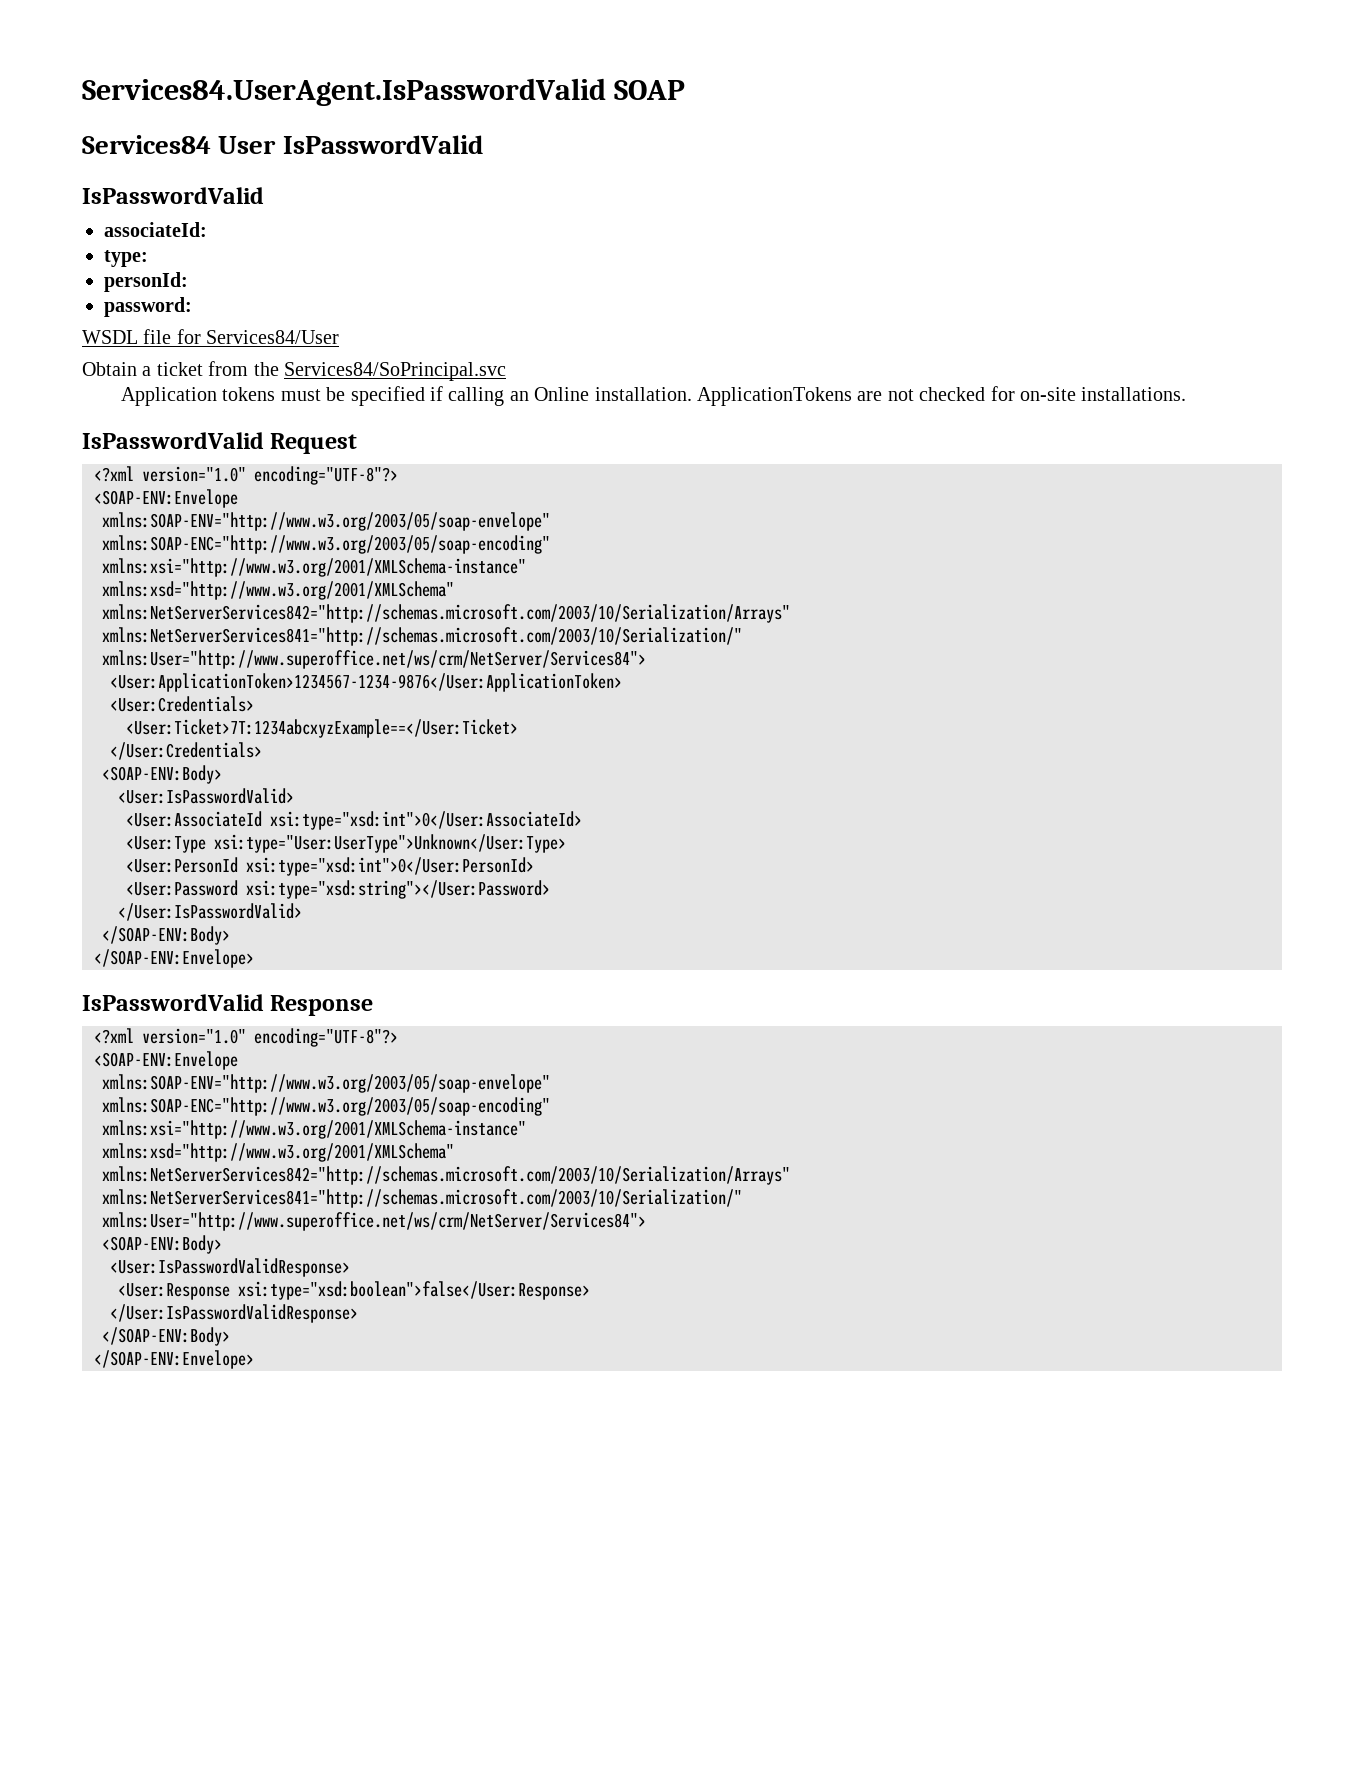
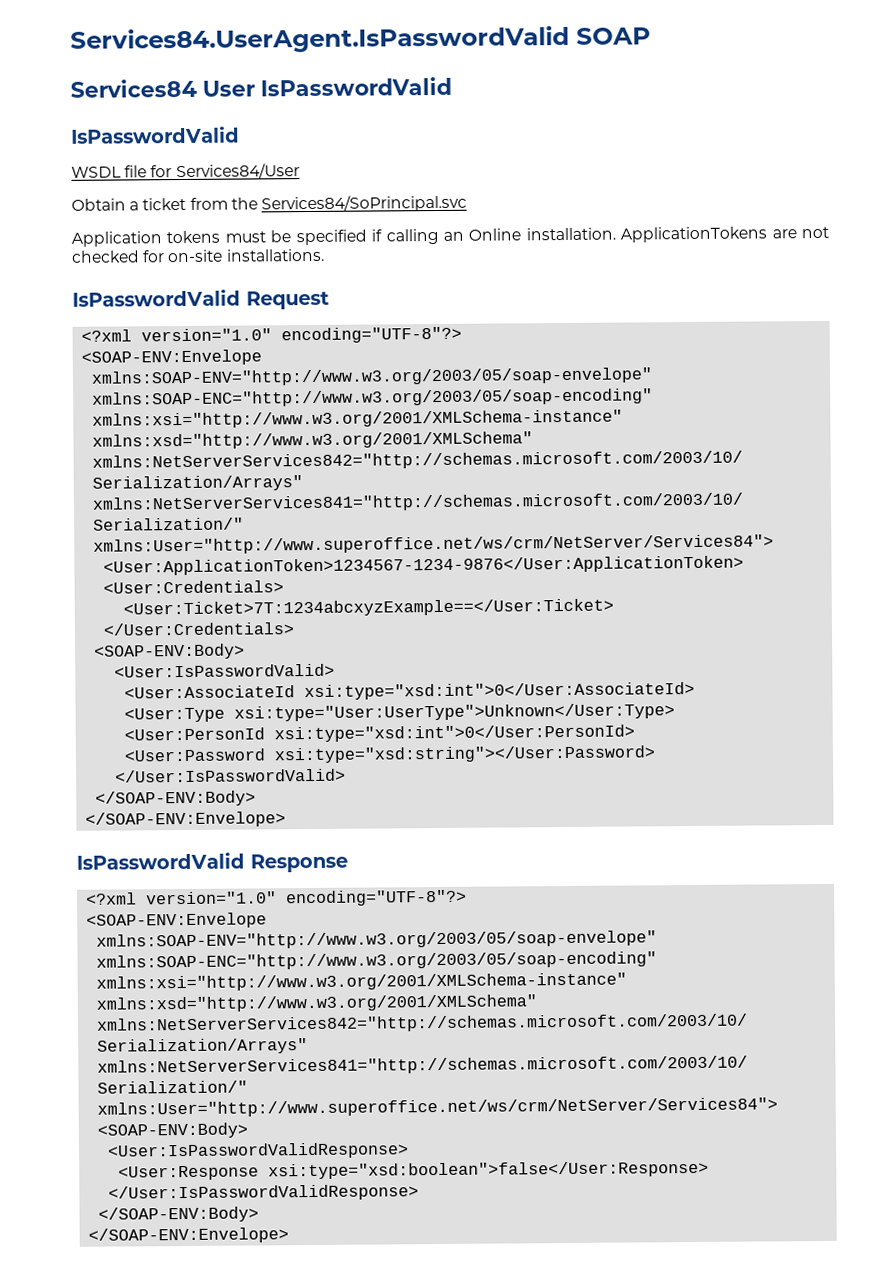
[104,222,207,237] [104,250,148,267] [104,272,188,292] [104,297,192,317] // associateId: // type: // personId: // password: -> (240, 135) none

